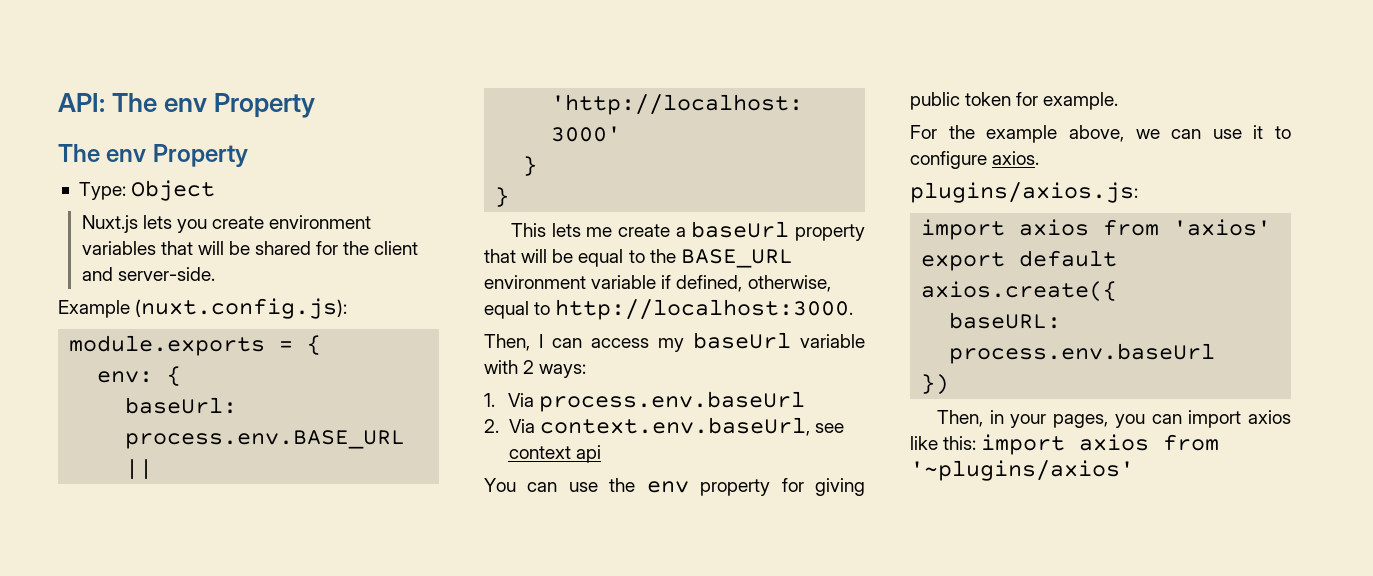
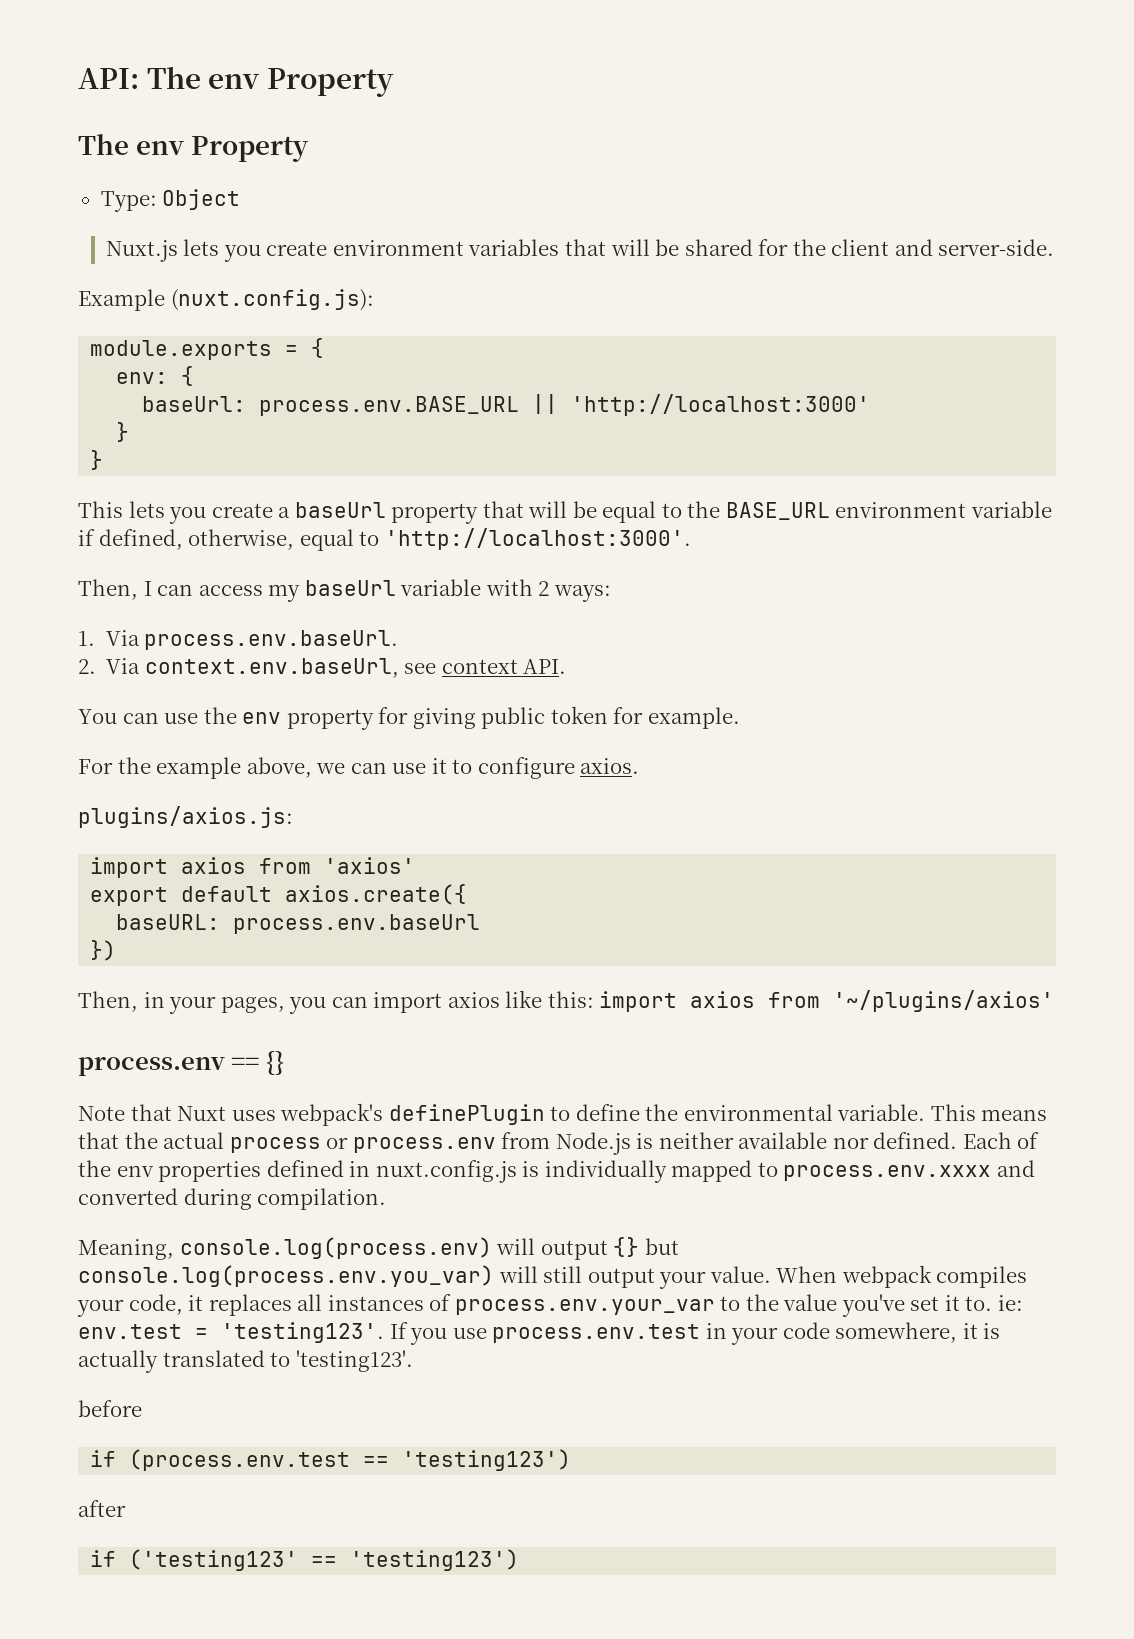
[586,227,613,237] me -> [169,507,207,524] you
[555,299,854,320] http://localhost:3000. -> [384,528,691,550] 'http://localhost:3000'.
[538,391,805,412] process.env.baseUrl -> [144,630,399,650] process.env.baseUrl.
[575,445,601,463] api -> [523,659,567,674] API.
[910,460,1134,481] '~plugins/axios' -> [833,990,1055,1012] [78,1051,284,1076] [78,1103,1048,1126] [78,1132,1040,1155] [78,1160,1035,1183] [78,1188,387,1210] [78,1237,679,1260] [78,1265,1028,1289] [77,1294,1024,1317] [78,1322,1001,1345] [78,1350,413,1373] [78,1400,142,1417] [90,1449,572,1471] [78,1500,126,1517] [90,1549,520,1571] '~/plugins/axios' // process.env == {} // Note that Nuxt uses webpack's definePlugin to define the environmental variable. This means that the actual process or process.env from Node.js is neither available nor defined. Each of the env properties defined in nuxt.config.js is individually mapped to process.env.xxxx and converted during compilation. // Meaning, console.log(process.env) will output {} but console.log(process.env.you_var) will still output your value. When webpack compiles your code, it replaces all instances of process.env.your_var to the value you've set it to. ie: env.test = 'testing123'. If you use process.env.test in your code somewhere, it is actually translated to 'testing123'. // before // if (process.env.test == 'testing123') // after // if ('testing123' == 'testing123')

